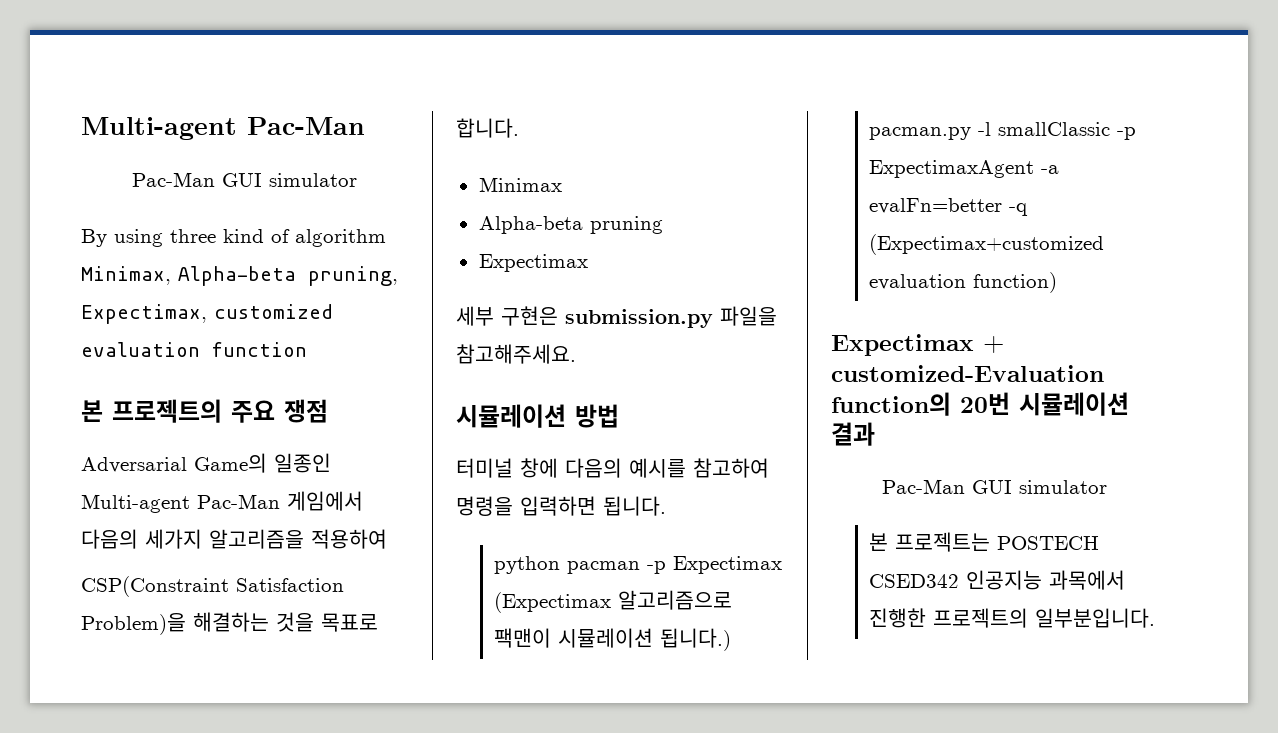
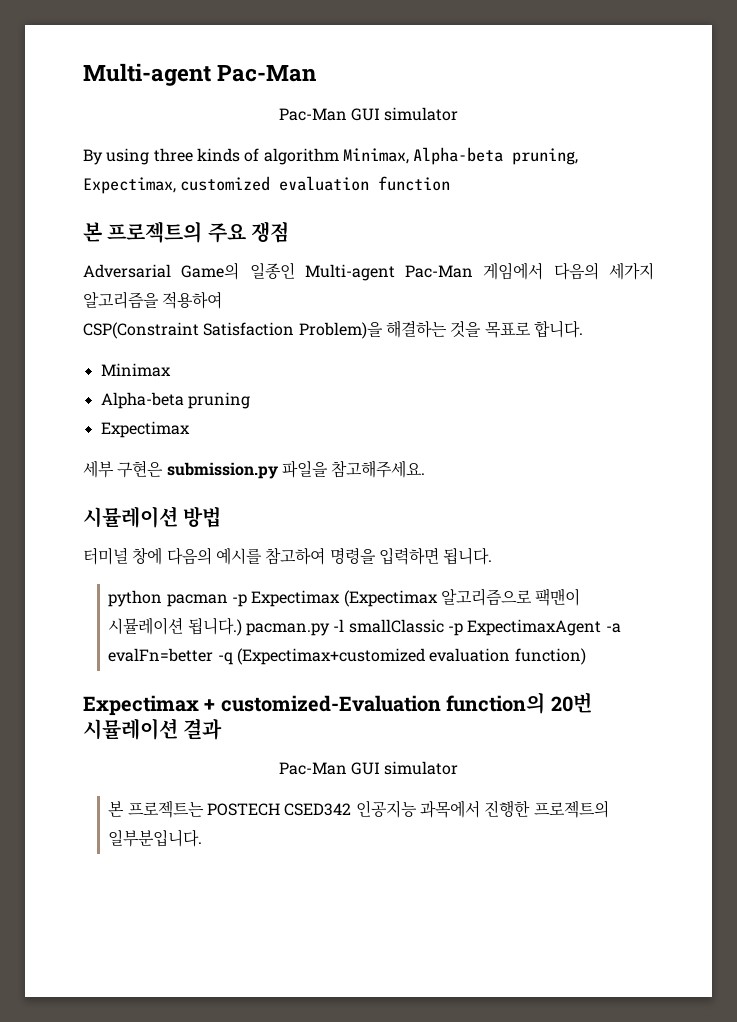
[223,229,264,243] kind -> [196,148,240,162] kinds

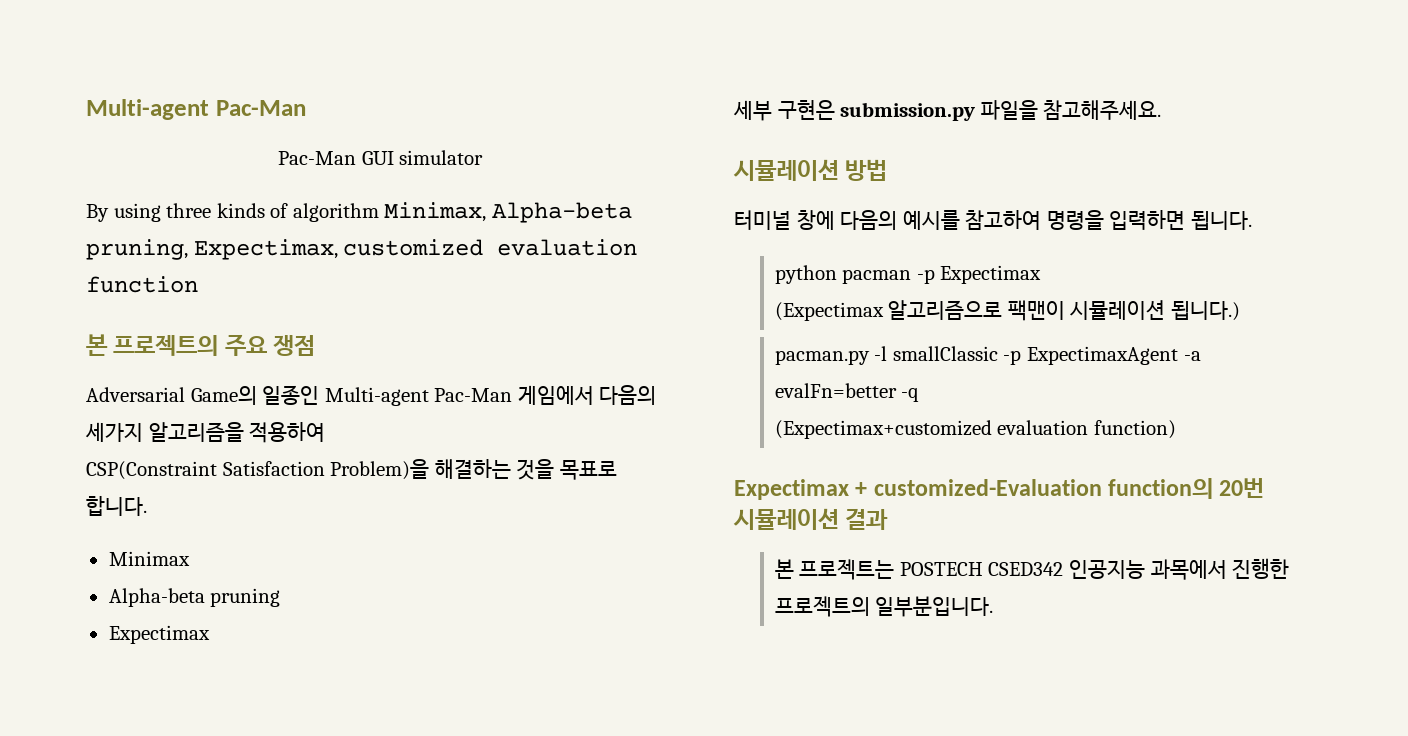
(341, 598) none -> (1042, 274) //
(242, 626) none -> (1240, 311) //
(233, 658) none -> (920, 395) //
[278,761,459,775] // Pac-Man GUI simulator -> (889, 519) none

